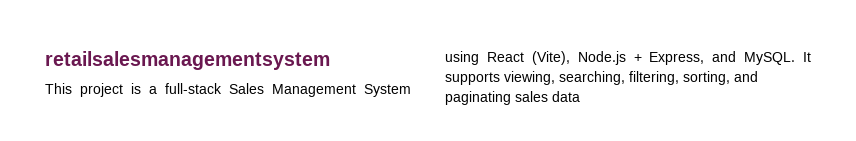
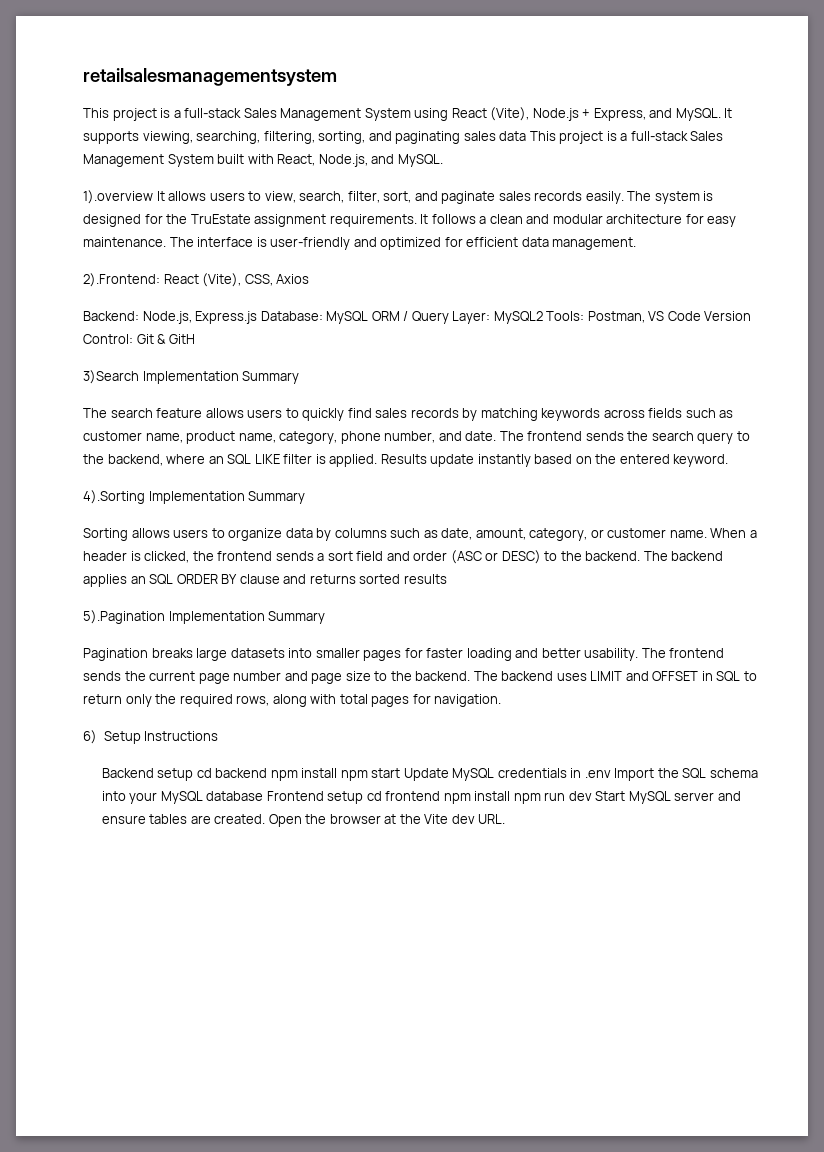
(580, 96) none -> [529,131,724,144] [83,154,443,167] [83,190,714,204] [83,214,737,227] [83,237,637,250] [83,273,310,287] [83,311,752,324] [83,334,195,344] [83,370,300,384] [83,408,734,421] [83,431,750,444] [83,454,729,467] [83,490,306,504] [83,528,757,541] [83,550,724,564] [83,574,447,587] [83,610,326,624] [83,648,725,661] [83,671,757,684] [83,694,502,707] [83,730,219,744] [101,768,758,781] [101,791,741,804] [101,814,506,827] This project is a full-stack Sales Management System built with React, Node.js, and MySQL. // 1).overview It allows users to view, search, filter, sort, and paginate sales records easily. The system is designed for the TruEstate assignment requirements. It follows a clean and modular architecture for easy maintenance. The interface is user-friendly and optimized for efficient data management. // 2).Frontend: React (Vite), CSS, Axios // Backend: Node.js, Express.js Database: MySQL ORM / Query Layer: MySQL2 Tools: Postman, VS Code Version Control: Git & GitH // 3)Search Implementation Summary // The search feature allows users to quickly find sales records by matching keywords across fields such as customer name, product name, category, phone number, and date. The frontend sends the search query to the backend, where an SQL LIKE filter is applied. Results update instantly based on the entered keyword. // 4).Sorting Implementation Summary // Sorting allows users to organize data by columns such as date, amount, category, or customer name. When a header is clicked, the frontend sends a sort field and order (ASC or DESC) to the backend. The backend applies an SQL ORDER BY clause and returns sorted results // 5).Pagination Implementation Summary // Pagination breaks large datasets into smaller pages for faster loading and better usability. The frontend sends the current page number and page size to the backend. The backend uses LIMIT and OFFSET in SQL to return only the required rows, along with total pages for navigation. // 6) Setup Instructions // Backend setup cd backend npm install npm start Update MySQL credentials in .env Import the SQL schema into your MySQL database Frontend setup cd frontend npm install npm run dev Start MySQL server and ensure tables are created. Open the browser at the Vite dev URL.

